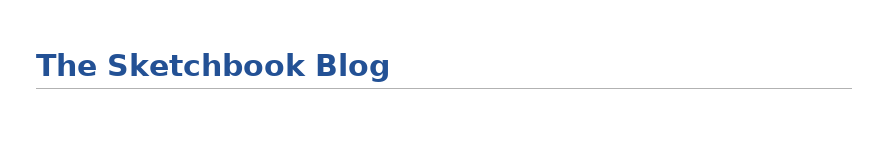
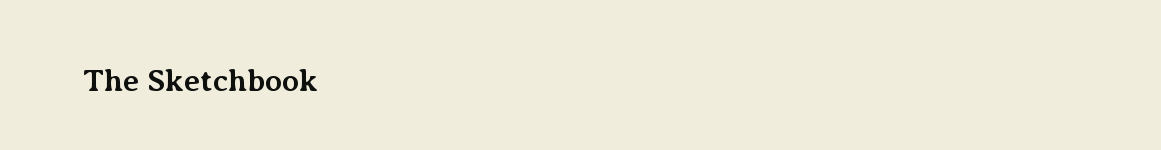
[314,53,390,82] Blog -> (318, 80) none

